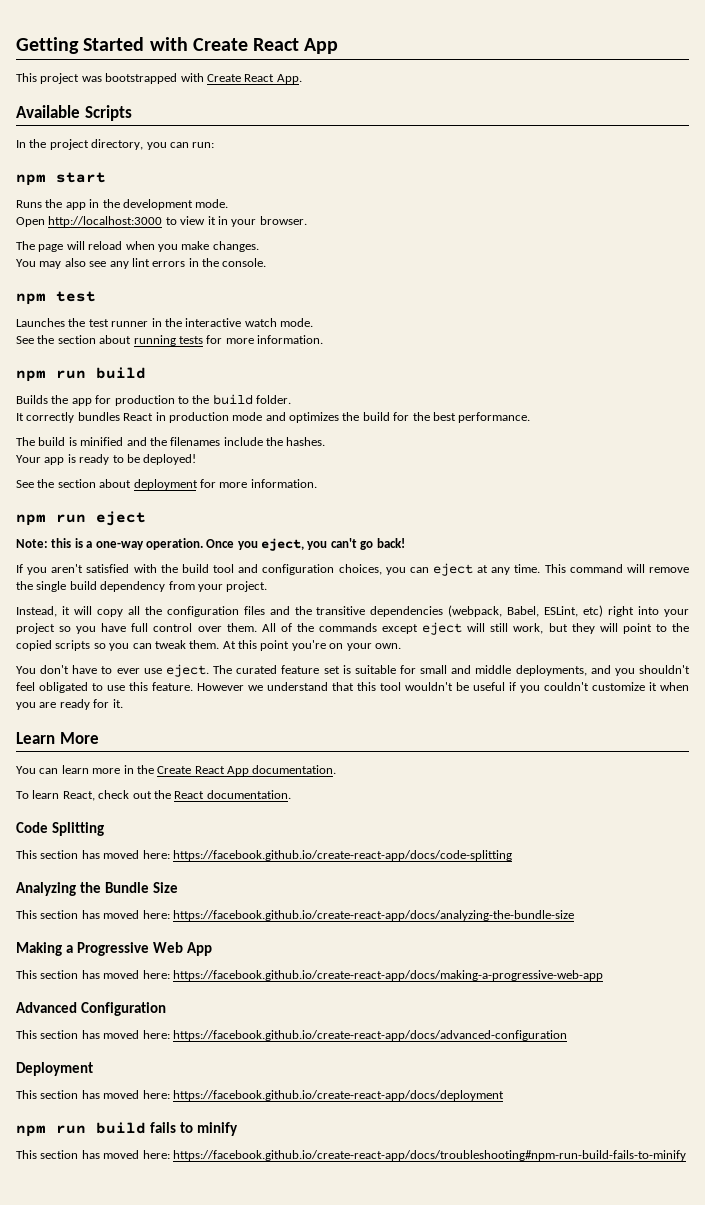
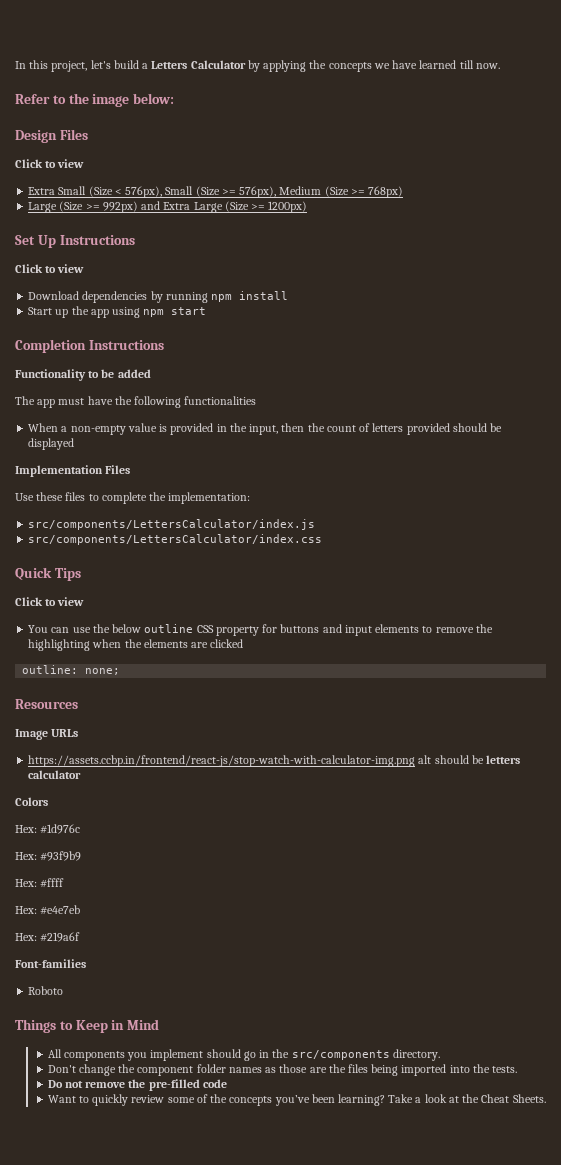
[16,37,339,54] [16,73,302,84] [16,105,132,121] [16,139,215,150] [16,172,106,186] [16,199,229,210] [16,216,307,227] [16,241,259,252] [16,258,267,269] [16,291,96,305] [16,318,313,327] [16,335,323,346] [16,367,146,382] [16,394,291,406] [16,412,531,423] [16,437,326,446] [16,454,197,465] [16,479,317,490] [16,511,146,526] [16,538,405,551] [16,563,689,576] [16,581,268,592] [16,605,690,617] [16,622,689,635] [16,640,401,651] [16,664,690,677] [16,682,689,693] [16,699,123,710] [16,732,99,744] [16,765,337,776] [16,790,291,801] [16,822,104,836] [16,850,512,861] [16,882,178,896] [16,910,574,921] [16,942,212,956] [16,970,603,981] [16,1002,166,1016] [16,1030,567,1041] [16,1062,93,1076] [16,1090,504,1101] [16,1122,238,1137] [16,1150,686,1161] Getting Started with Create React App // This project was bootstrapped with Create React App. // Available Scripts // In the project directory, you can run: // npm start // Runs the app in the development mode. // Open http://localhost:3000 to view it in your browser. // The page will reload when you make changes. // You may also see any lint errors in the console. // npm test // Launches the test runner in the interactive watch mode. // See the section about running tests for more information. // npm run build // Builds the app for production to the build folder. // It correctly bundles React in production mode and optimizes the build for the best performance. // The build is minified and the filenames include the hashes. // Your app is ready to be deployed! // See the section about deployment for more information. // npm run eject // Note: this is a one-way operation. Once you eject, you can't go back! // If you aren't satisfied with the build tool and configuration choices, you can eject at any time. This command will remove the single build dependency from your project. // Instead, it will copy all the configuration files and the transitive dependencies (webpack, Babel, ESLint, etc) right into your project so you have full control over them. All of the commands except eject will still work, but they will point to the copied scripts so you can tweak them. At this point you're on your own. // You don't have to ever use eject. The curated feature set is suitable for small and middle deployments, and you shouldn't feel obligated to use this feature. However we understand that this tool wouldn't be useful if you couldn't customize it when you are ready for it. // Learn More // You can learn more in the Create React App documentation. // To learn React, check out the React documentation. // Code Splitting // This section has moved here: https://facebook.github.io/create-react-app/docs/code-splitting // Analyzing the Bundle Size // This section has moved here: https://facebook.github.io/create-react-app/docs/analyzing-the-bundle-size // Making a Progressive Web App // This section has moved here: https://facebook.github.io/create-react-app/docs/making-a-progressive-web-app // Advanced Configuration // This section has moved here: https://facebook.github.io/create-react-app/docs/advanced-configuration // Deployment // This section has moved here: https://facebook.github.io/create-react-app/docs/deployment // npm run build fails to minify // This section has moved here: https://facebook.github.io/create-react-app/docs/troubleshooting#npm-run-build-fails-to-minify -> [15,60,500,72] [15,93,175,107] [15,129,88,143] [15,159,85,168] [28,186,404,198] [28,201,308,213] [15,235,135,248] [15,264,85,273] [28,291,289,303] [28,306,207,318] [15,339,164,353] [15,369,151,381] [15,396,257,408] [28,423,503,435] [28,438,75,450] [15,465,131,477] [15,492,251,504] [28,519,316,530] [28,534,323,545] [15,567,81,581] [15,597,85,606] [28,624,493,636] [28,639,244,651] [22,665,121,675] [15,699,78,709] [15,729,79,740] [28,755,521,767] [28,770,82,779] [15,797,48,806] [15,824,81,834] [15,851,82,861] [15,878,65,888] [15,905,81,915] [15,932,81,942] [15,959,86,968] [28,986,64,995] [15,1019,160,1033] [47,1049,440,1061] [47,1064,518,1076] [47,1079,227,1091] [47,1094,546,1106] In this project, let's build a Letters Calculator by applying the concepts we have learned till now. // Refer to the image below: // Design Files // Click to view // Extra Small (Size < 576px), Small (Size >= 576px), Medium (Size >= 768px) // Large (Size >= 992px) and Extra Large (Size >= 1200px) // Set Up Instructions // Click to view // Download dependencies by running npm install // Start up the app using npm start // Completion Instructions // Functionality to be added // The app must have the following functionalities // When a non-empty value is provided in the input, then the count of letters provided should be displayed // Implementation Files // Use these files to complete the implementation: // src/components/LettersCalculator/index.js // src/components/LettersCalculator/index.css // Quick Tips // Click to view // You can use the below outline CSS property for buttons and input elements to remove the highlighting when the elements are clicked // outline: none; // Resources // Image URLs // https://assets.ccbp.in/frontend/react-js/stop-watch-with-calculator-img.png alt should be letters calculator // Colors // Hex: #1d976c // Hex: #93f9b9 // Hex: #ffff // Hex: #e4e7eb // Hex: #219a6f // Font-families // Roboto // Things to Keep in Mind // All components you implement should go in the src/components directory. // Don't change the component folder names as those are the files being imported into the tests. // Do not remove the pre-filled code // Want to quickly review some of the concepts you’ve been learning? Take a look at the Cheat Sheets.

